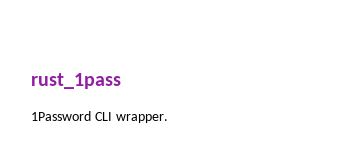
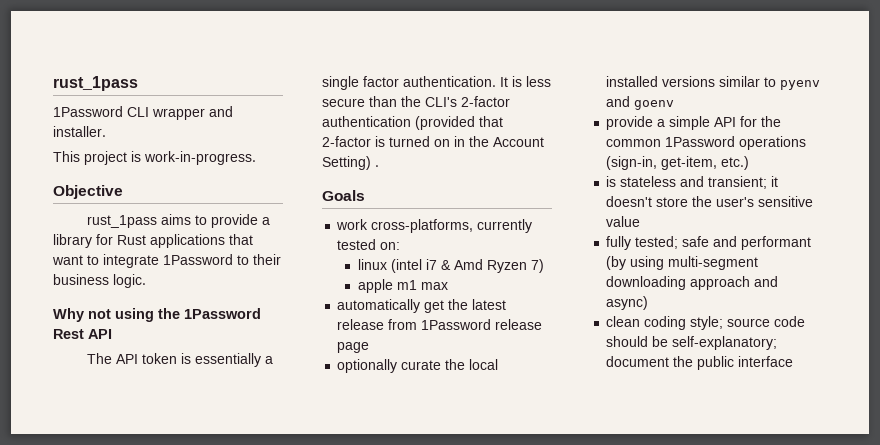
[115,114,168,123] wrapper. -> [152,106,233,120] [53,126,106,137] [53,151,256,165] [53,185,123,199] [87,214,271,228] [53,234,253,248] [52,254,281,268] [53,274,146,288] [53,308,261,322] [53,329,112,339] [87,353,274,367] [322,76,551,90] [322,96,510,107] [322,116,503,130] [322,136,544,147] [322,156,379,170] [322,190,365,201] [336,219,533,233] [337,239,401,250] [358,259,545,273] [358,279,449,293] [337,299,507,313] [337,319,543,330] [337,342,370,353] [337,359,499,373] [606,76,821,90] [606,96,675,110] [606,116,782,130] [606,136,807,150] [606,156,750,170] [606,176,779,189] [606,196,814,207] [606,216,641,227] [606,236,812,250] [606,256,759,270] [606,276,779,290] [606,296,649,310] [606,316,806,330] [606,336,778,350] [606,356,794,370] wrapper and installer. // This project is work-in-progress. // Objective // rust_1pass aims to provide a library for Rust applications that want to integrate 1Password to their business logic. // Why not using the 1Password Rest API // The API token is essentially a single factor authentication. It is less secure than the CLI's 2-factor authentication (provided that 2-factor is turned on in the Account Setting) . // Goals // work cross-platforms, currently tested on: // linux (intel i7 & Amd Ryzen 7) // apple m1 max // automatically get the latest release from 1Password release page // optionally curate the local installed versions similar to pyenv and goenv // provide a simple API for the common 1Password operations (sign-in, get-item, etc.) // is stateless and transient; it doesn't store the user's sensitive value // fully tested; safe and performant (by using multi-segment downloading approach and async) // clean coding style; source code should be self-explanatory; document the public interface

